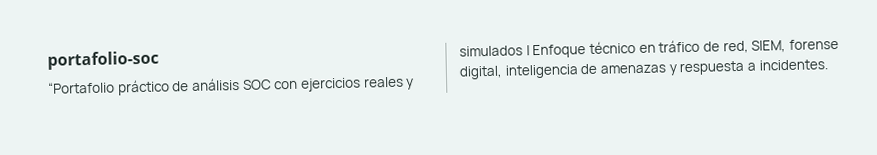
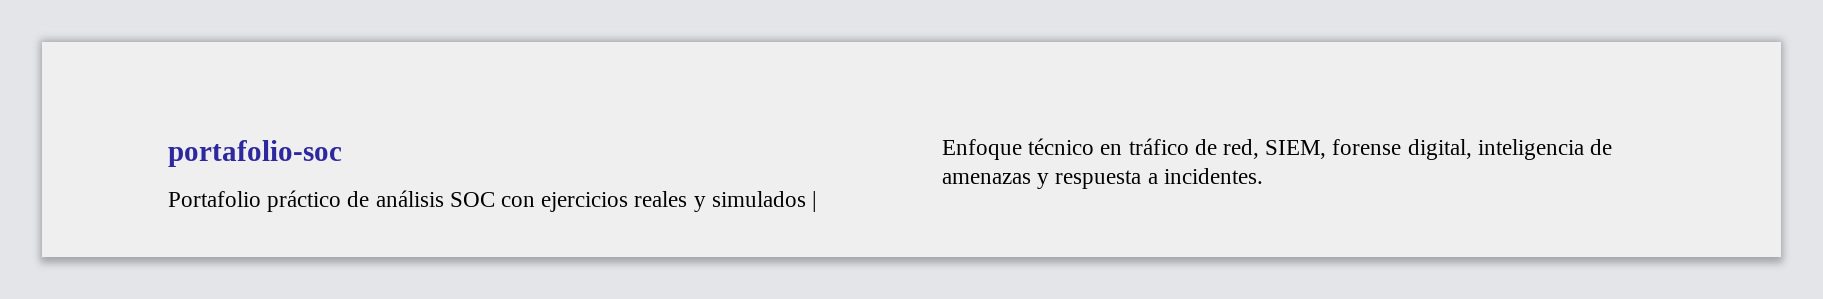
[48,81,115,94] “Portafolio -> [168,191,261,207] Portafolio

